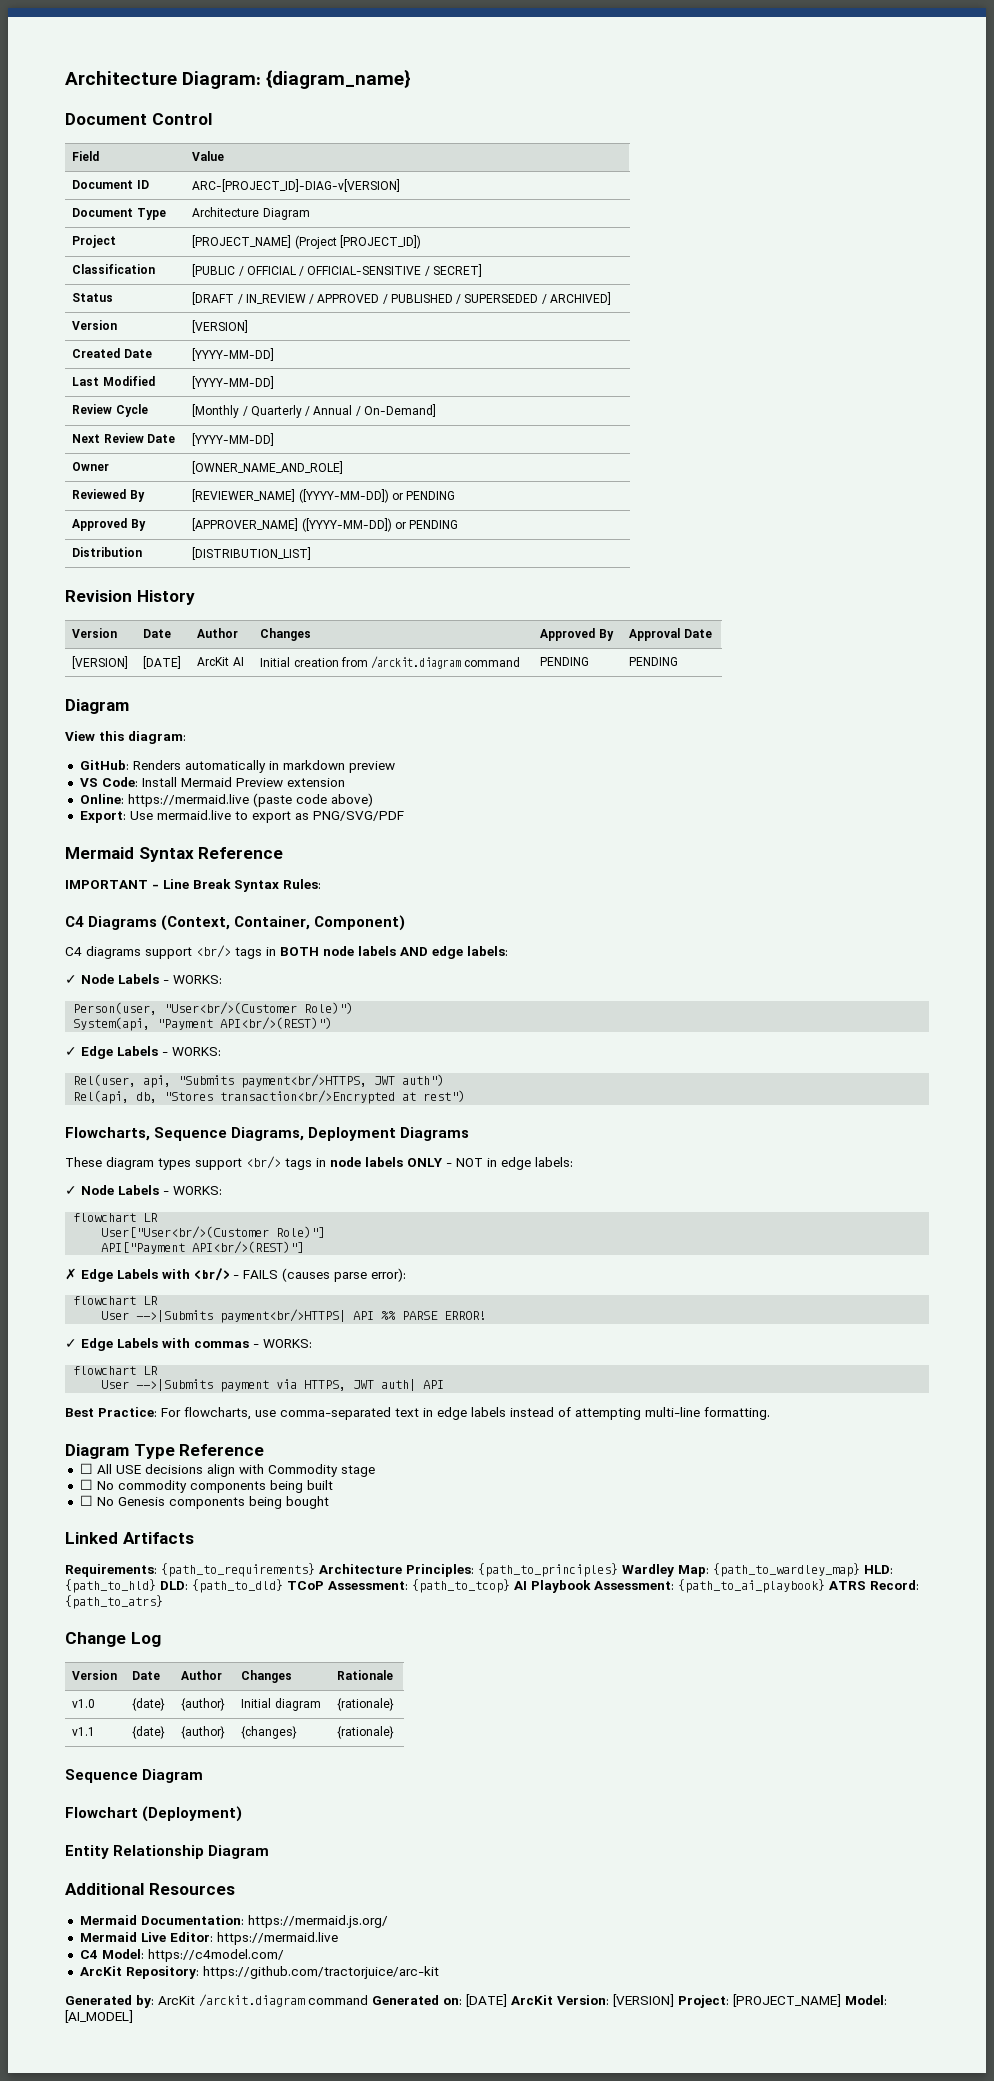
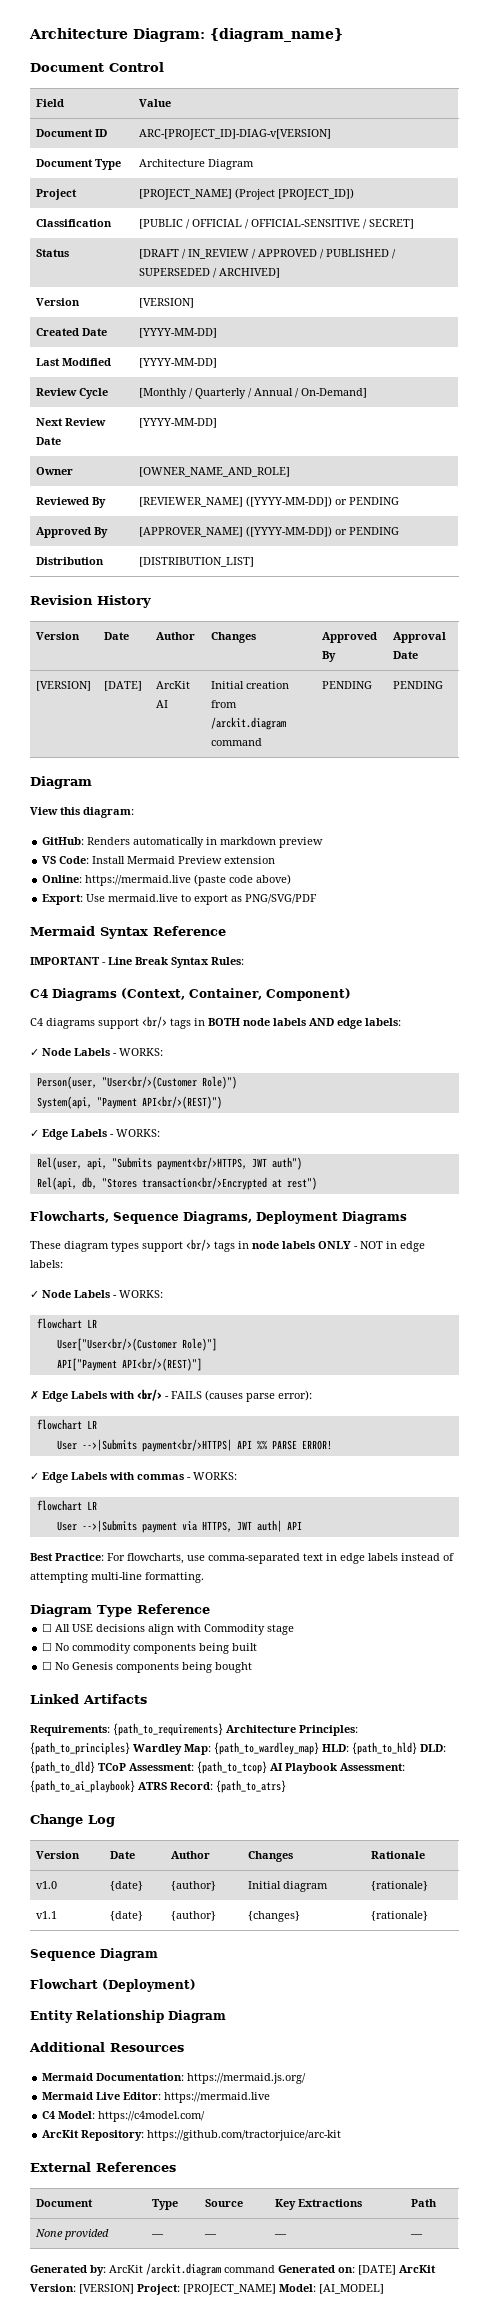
(439, 1972) none -> [30,2162,176,2172] [36,2199,94,2207] [152,2199,179,2210] [205,2199,244,2207] [275,2199,363,2210] [411,2199,438,2207] [35,2229,110,2240] [151,2234,165,2237] [204,2234,218,2237] [274,2234,288,2237] [410,2234,424,2237] // External References // Document | Type | Source | Key Extractions | Path // None provided | — | — | — | —

